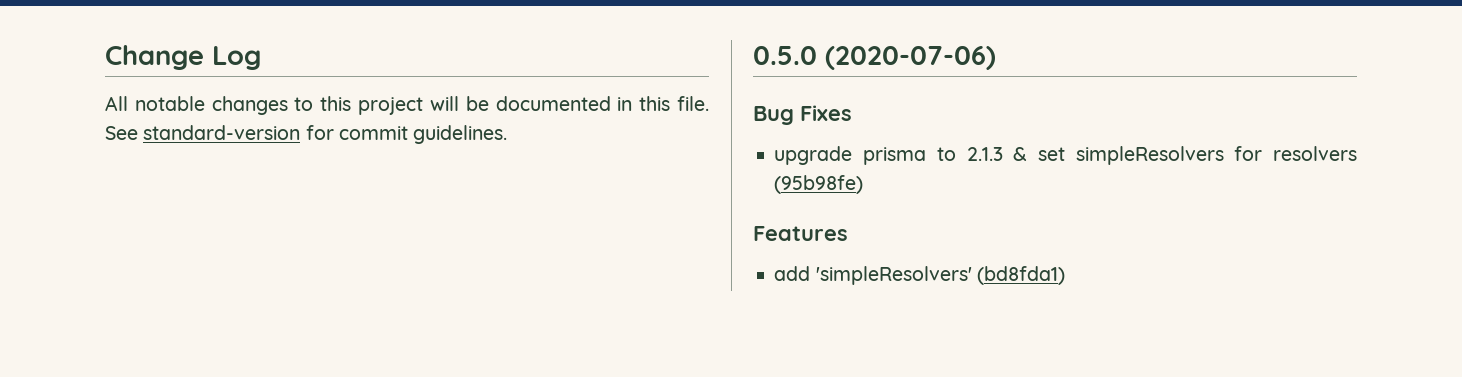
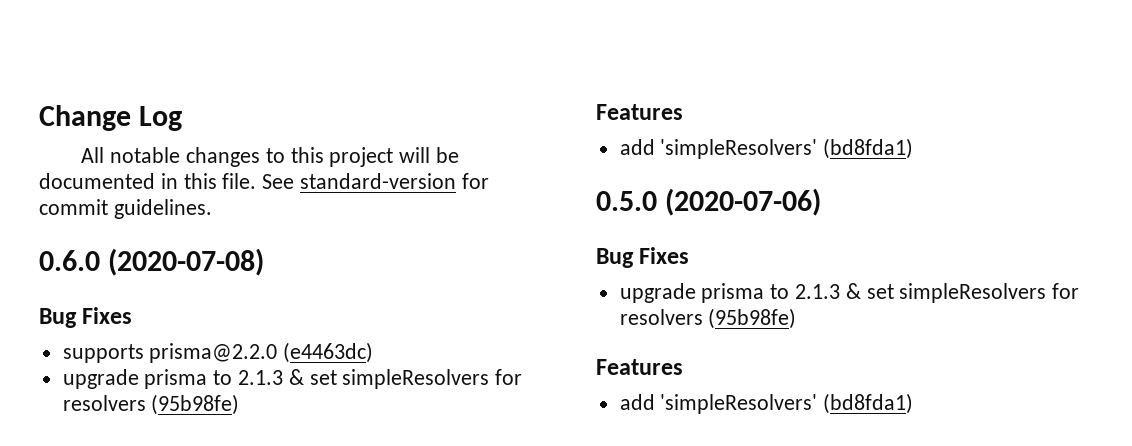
(508, 134) none -> [39,248,265,276] [39,307,133,328] [62,342,374,363] [62,369,523,389] [62,394,240,415] [596,104,683,120] [619,138,914,159] // 0.6.0 (2020-07-08) // Bug Fixes // supports prisma@2.2.0 (e4463dc) // upgrade prisma to 2.1.3 & set simpleResolvers for resolvers (95b98fe) // Features // add 'simpleResolvers' (bd8fda1)

